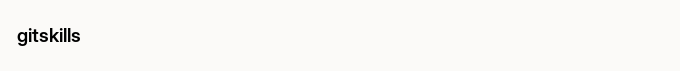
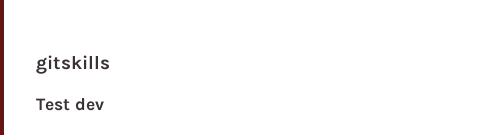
(81, 37) none -> [36,98,104,111] // Test dev

